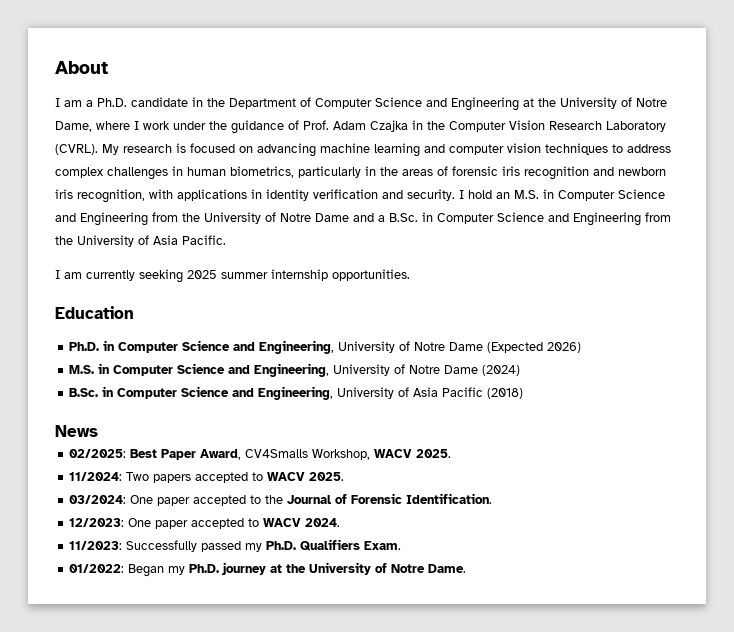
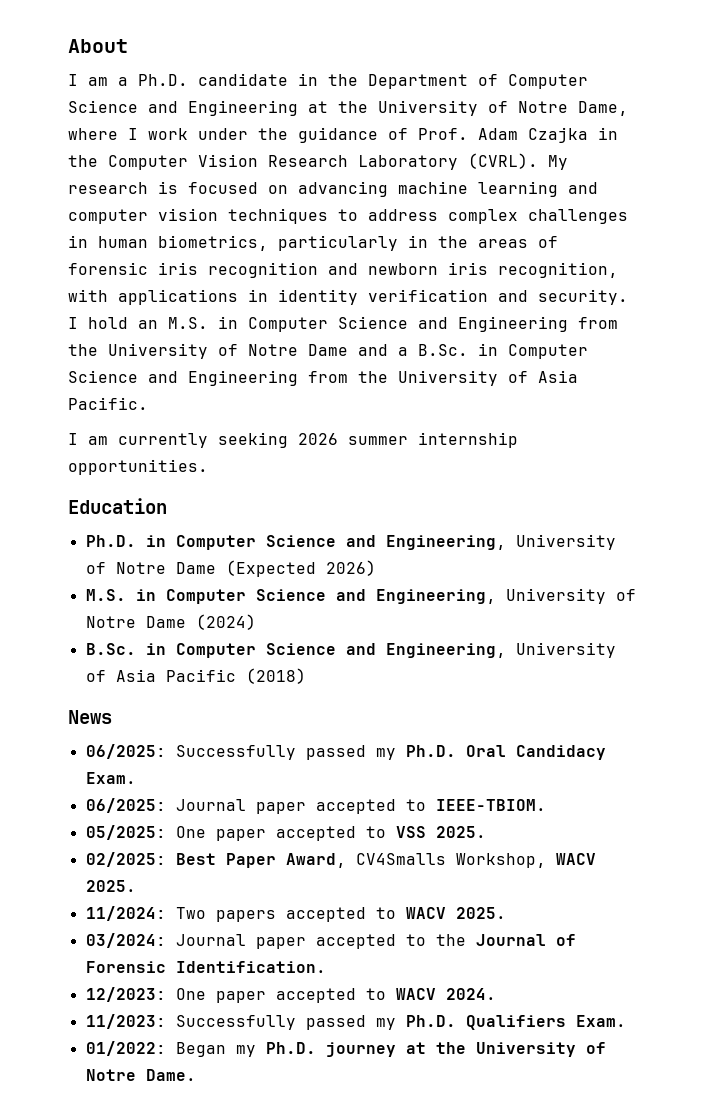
[187,270,217,279] 2025 -> [298,433,338,445] 2026
(98, 431) none -> [85,744,606,760] [85,772,136,784] [85,798,546,814] [85,825,486,841] // 06/2025: Successfully passed my Ph.D. Oral Candidacy Exam. // 06/2025: Journal paper accepted to IEEE-TBIOM. // 05/2025: One paper accepted to VSS 2025.
[130,495,154,504] One -> [175,934,246,946] Journal

